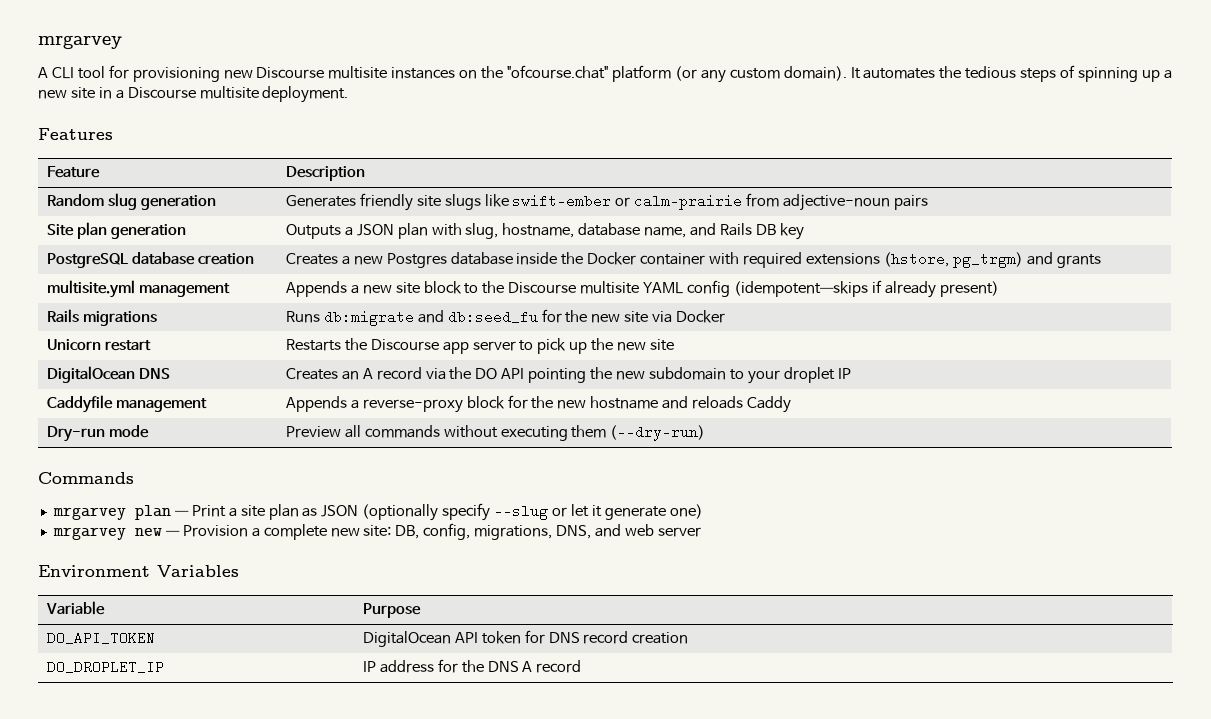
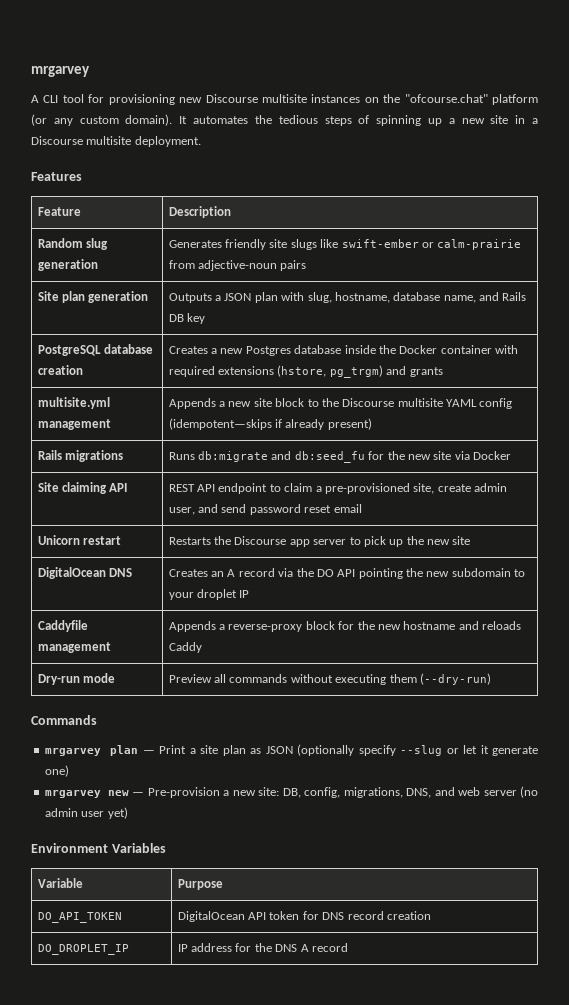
(726, 316) none -> [37,482,128,494] [168,483,508,494] [168,504,362,515] // Site claiming API | REST API endpoint to claim a pre-provisioned site, create admin user, and send password reset email
[182,524,327,540] Provision a complete -> [147,787,230,798] Pre-provision a
(701, 532) none -> [519,786,538,798] [44,807,128,819] (no admin user yet)

